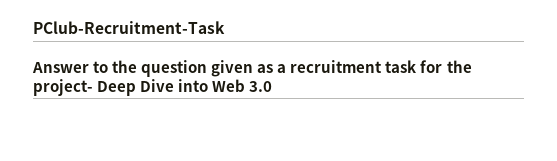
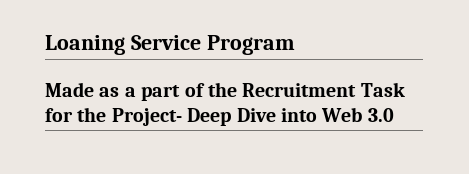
[33,21,225,34] [32,60,417,77] PClub-Recruitment-Task // Answer to the question given as a recruitment task -> [45,35,295,55] [45,82,405,101] Loaning Service Program // Made as a part of the Recruitment Task
[33,79,93,96] project- -> [111,108,182,126] Project-

